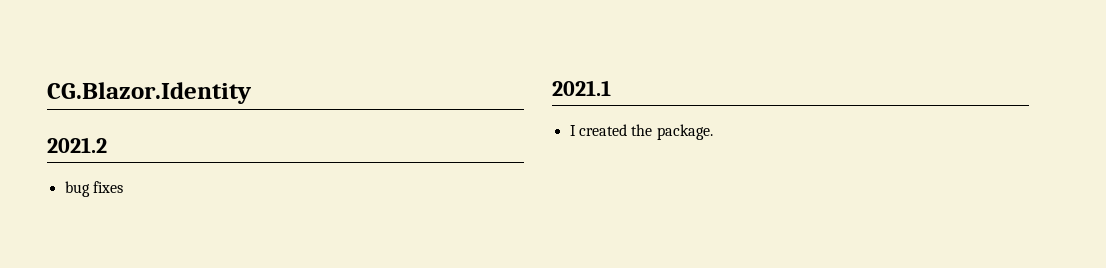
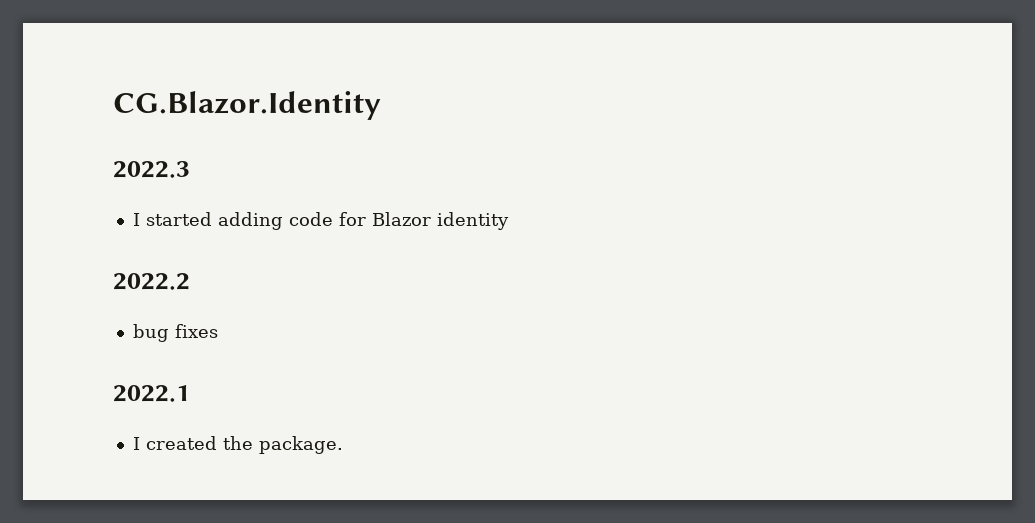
[47,137,107,153] 2021.2 -> [113,161,190,178] [132,212,509,230] [113,273,190,290] 2022.3 // I started adding code for Blazor identity // 2022.2
[552,80,611,96] 2021.1 -> [113,385,190,402] 2022.1

